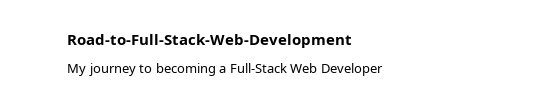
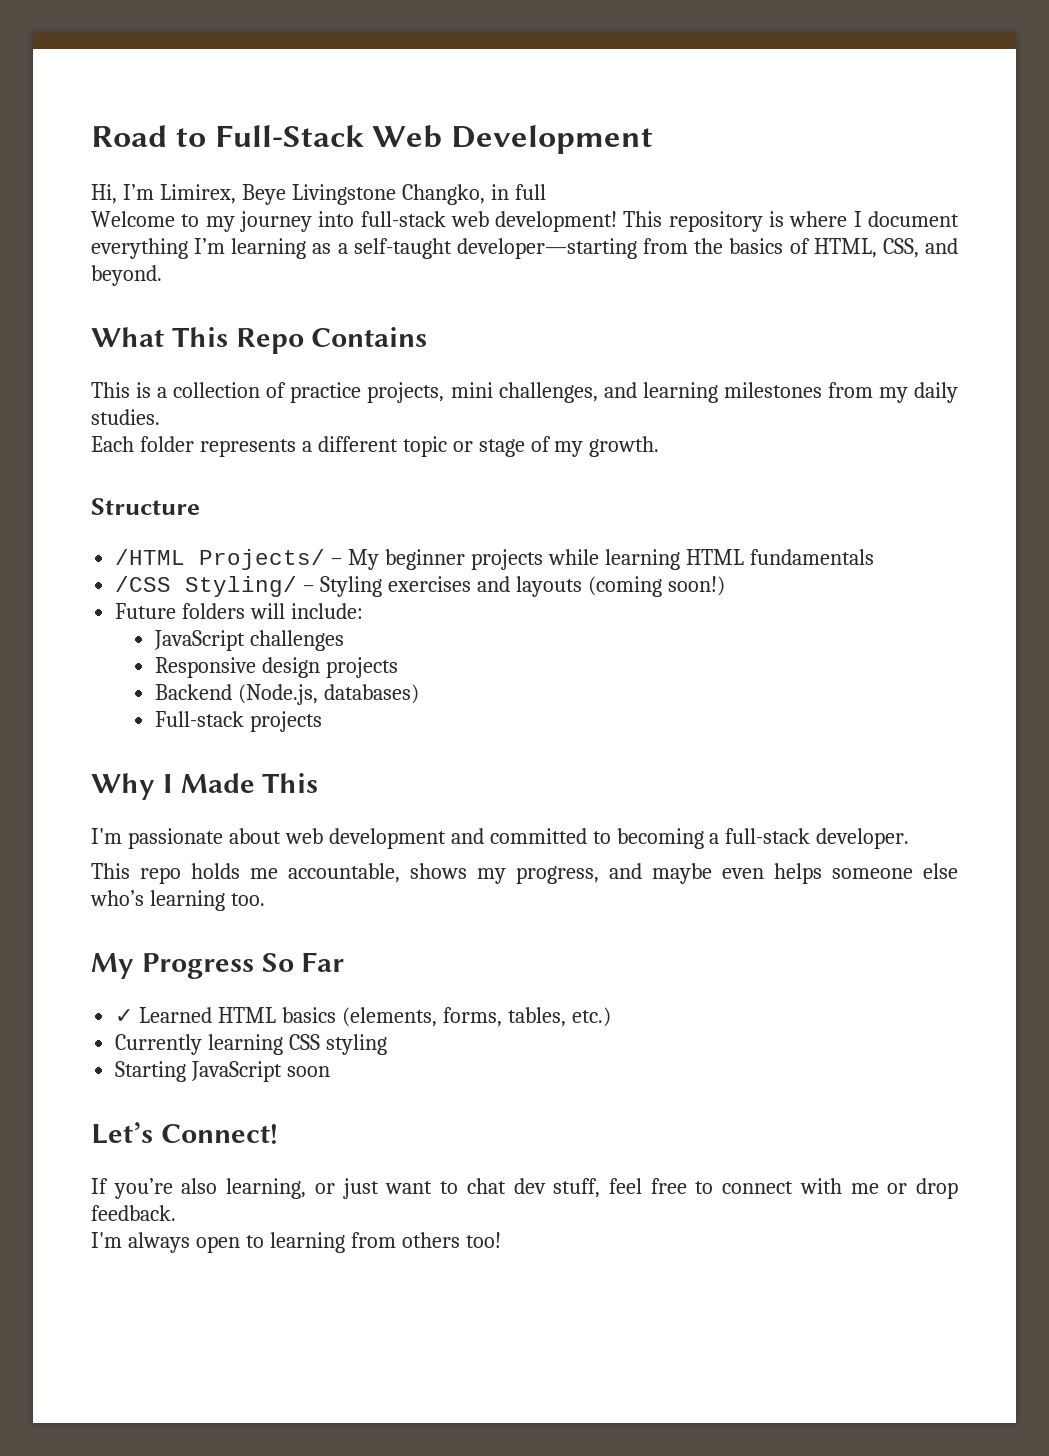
[67,34,352,48] [67,63,383,76] Road-to-Full-Stack-Web-Development // My journey to becoming a Full-Stack Web Developer -> [91,125,654,154] [91,184,546,205] [91,211,959,232] [91,238,959,259] [91,265,162,286] [91,327,428,354] [91,382,958,403] [91,409,160,425] [91,436,660,457] [91,498,200,515] [115,549,874,570] [115,576,725,597] [115,603,364,619] [154,630,344,651] [155,657,398,678] [155,684,419,705] [155,711,322,732] [91,773,319,800] [91,828,910,849] [91,863,958,884] [90,890,265,911] [91,952,345,979] [115,1007,611,1027] [115,1034,388,1055] [115,1061,331,1082] [91,1122,278,1144] [91,1178,958,1199] [91,1205,176,1221] [91,1232,501,1253] Road to Full-Stack Web Development // Hi, I’m Limirex, Beye Livingstone Changko, in full // Welcome to my journey into full-stack web development! This repository is where I document everything I’m learning as a self-taught developer—starting from the basics of HTML, CSS, and beyond. // What This Repo Contains // This is a collection of practice projects, mini challenges, and learning milestones from my daily studies. // Each folder represents a different topic or stage of my growth. // Structure // /HTML Projects/ – My beginner projects while learning HTML fundamentals // /CSS Styling/ – Styling exercises and layouts (coming soon!) // Future folders will include: // JavaScript challenges // Responsive design projects // Backend (Node.js, databases) // Full-stack projects // Why I Made This // I'm passionate about web development and committed to becoming a full-stack developer. // This repo holds me accountable, shows my progress, and maybe even helps someone else who’s learning too. // My Progress So Far // ✓ Learned HTML basics (elements, forms, tables, etc.) // Currently learning CSS styling // Starting JavaScript soon // Let’s Connect! // If you’re also learning, or just want to chat dev stuff, feel free to connect with me or drop feedback. // I'm always open to learning from others too!

